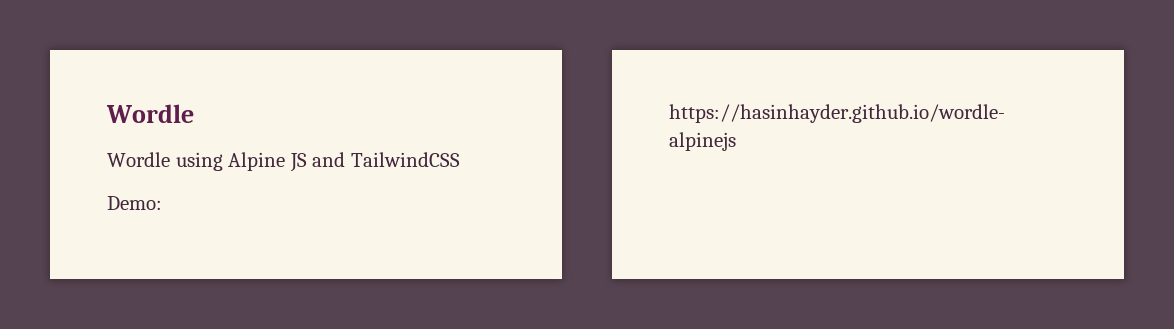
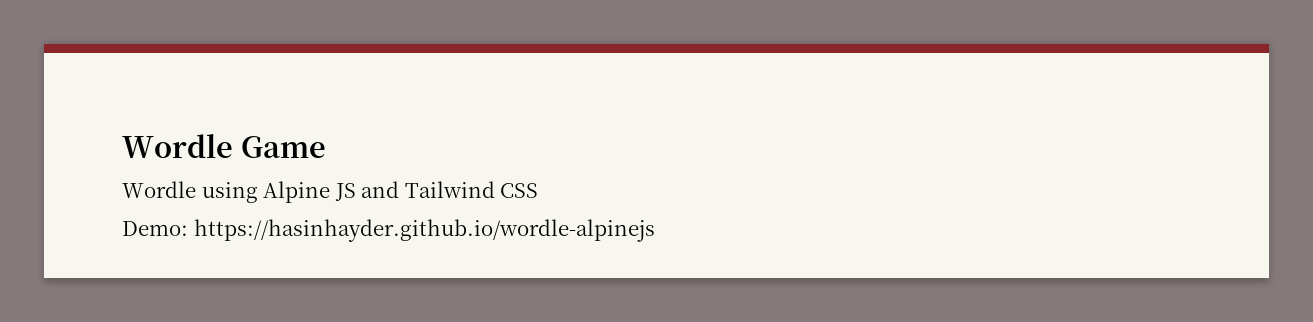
[106,104,194,123] Wordle -> [122,134,326,158] Wordle Game
[350,152,460,167] TailwindCSS -> [404,181,539,198] Tailwind CSS

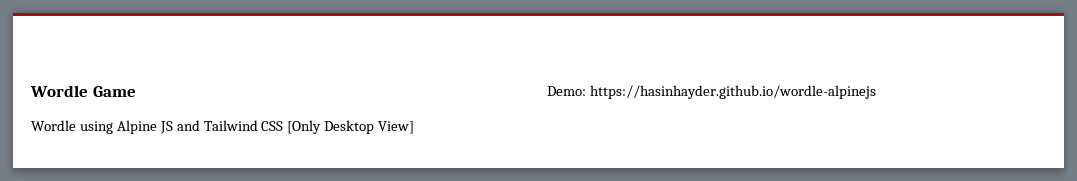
(539, 190) none -> [287,120,415,134] [Only Desktop View]

